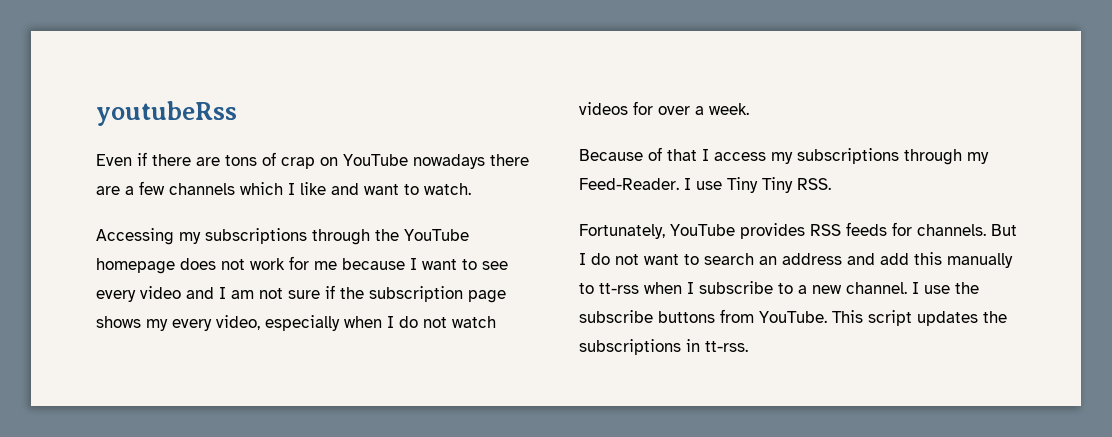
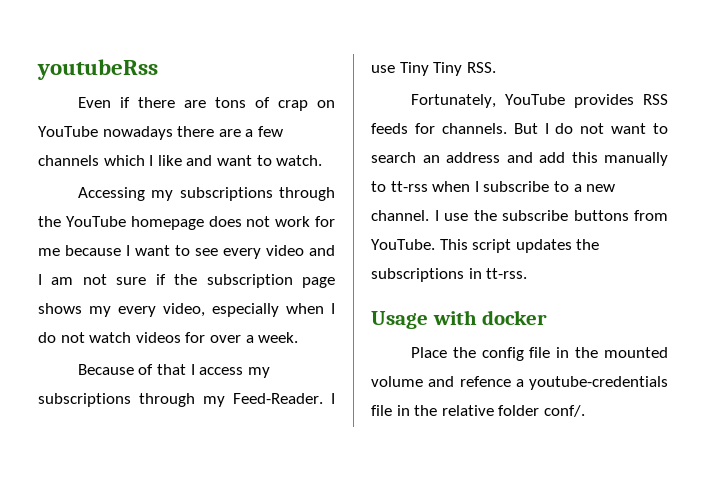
(748, 346) none -> [371,310,548,329] [410,347,668,361] [371,376,668,390] [371,405,585,417] // Usage with docker // Place the config file in the mounted volume and refence a youtube-credentials file in the relative folder conf/.

